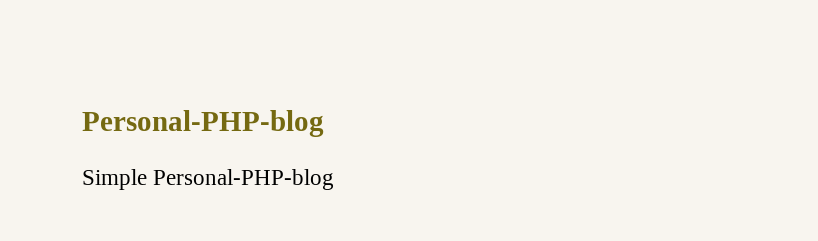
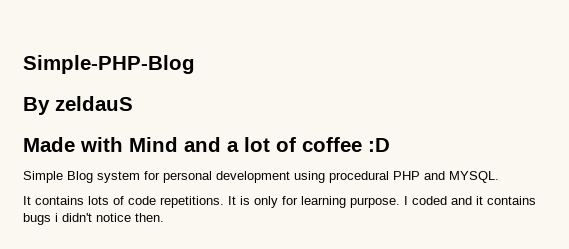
[82,110,324,137] [82,169,335,190] Personal-PHP-blog // Simple Personal-PHP-blog -> [23,55,195,74] [23,96,133,115] [23,137,390,152] [23,171,499,183] [23,196,536,208] [23,213,164,225] Simple-PHP-Blog // By zeldauS // Made with Mind and a lot of coffee :D // Simple Blog system for personal development using procedural PHP and MYSQL. // It contains lots of code repetitions. It is only for learning purpose. I coded and it contains bugs i didn't notice then.

